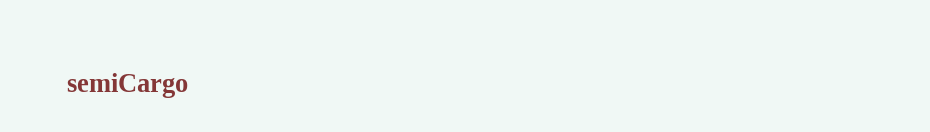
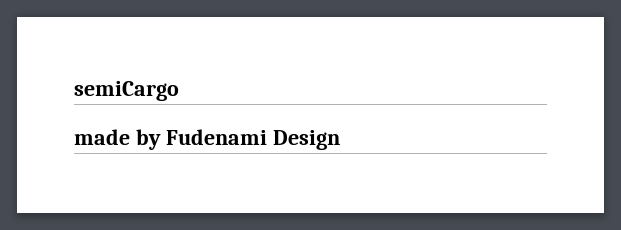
(188, 85) none -> [74,129,340,150] // made by Fudenami Design

